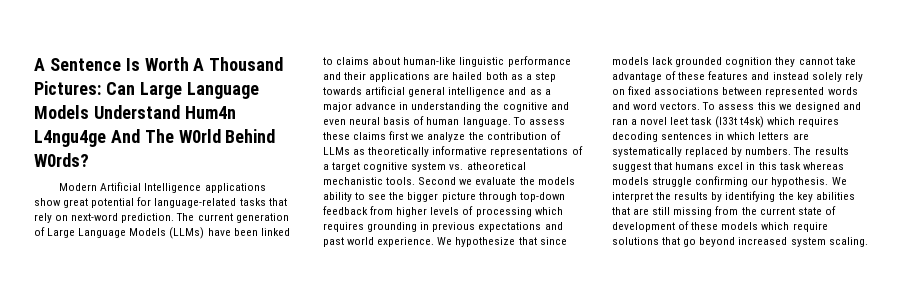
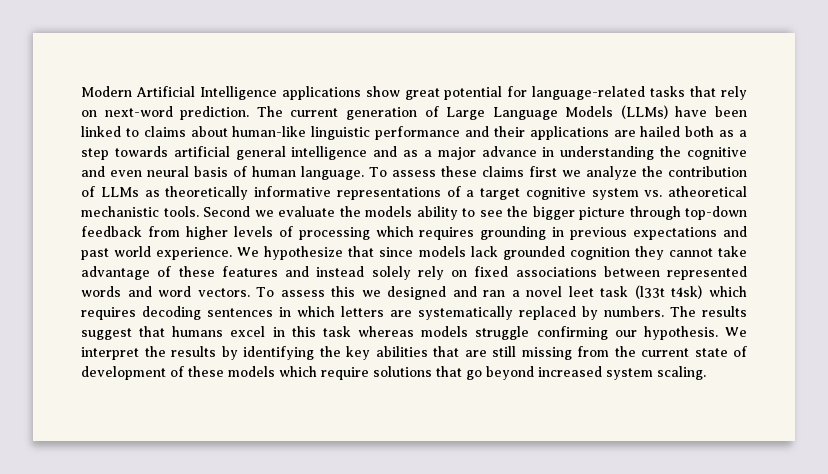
[34,57,284,71] [34,81,259,99] [34,105,236,119] [34,129,276,147] [34,153,89,167] A Sentence Is Worth A Thousand Pictures: Can Large Language Models Understand Hum4n L4ngu4ge And The W0rld Behind W0rds? // -> (81, 91) none

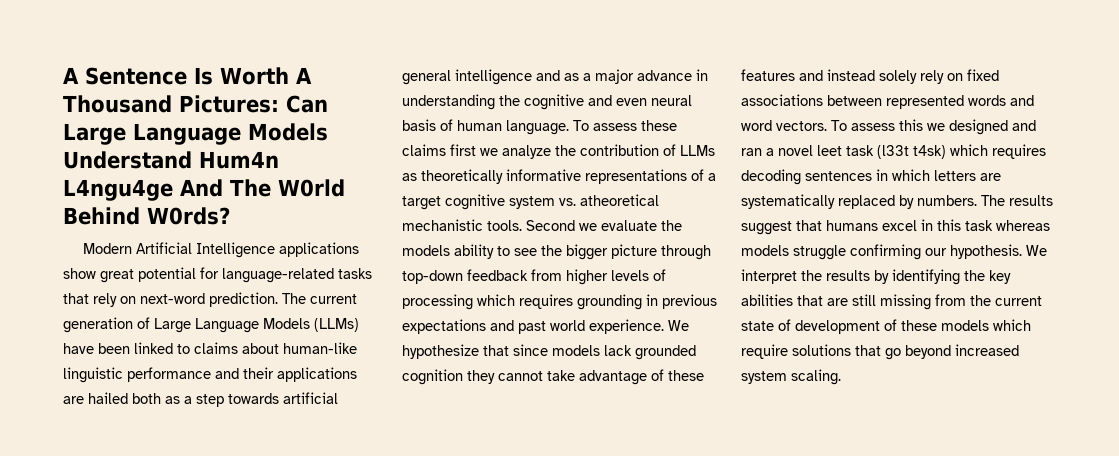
(81, 91) none -> [63,67,312,85] [63,95,328,113] [63,123,328,145] [63,151,279,169] [63,179,345,201] [63,207,230,225] A Sentence Is Worth A Thousand Pictures: Can Large Language Models Understand Hum4n L4ngu4ge And The W0rld Behind W0rds? //

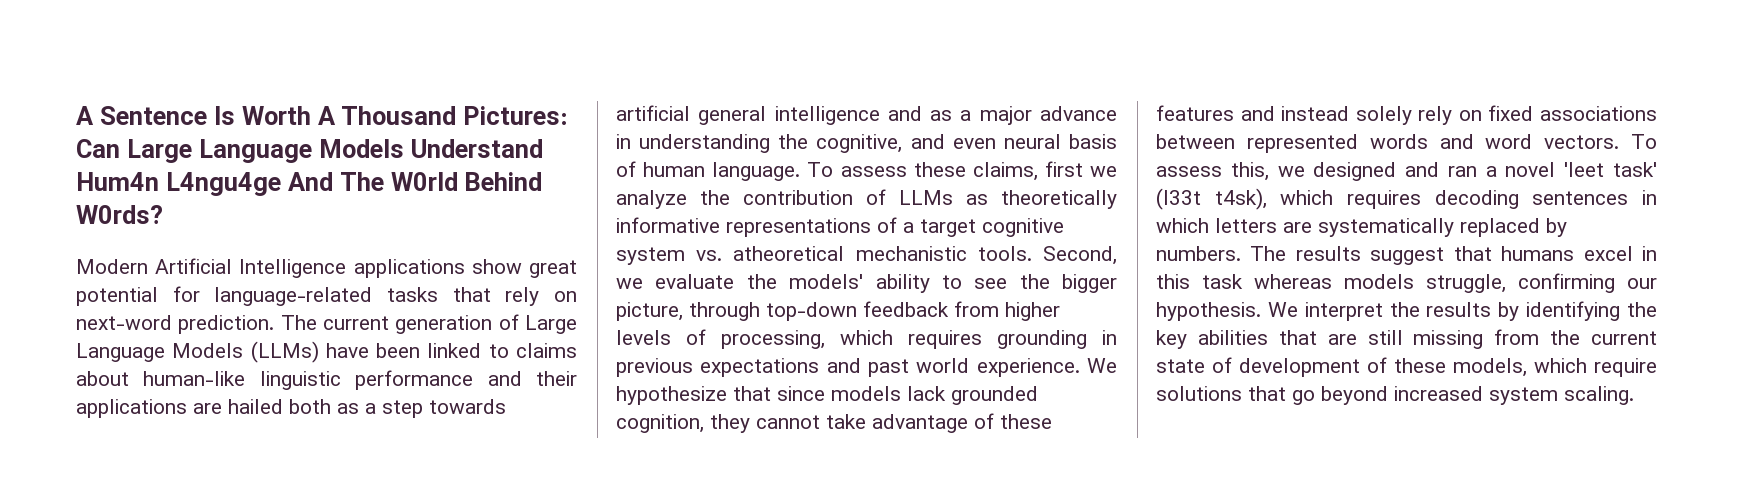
[524,94,584,110] cognitive -> [816,134,903,153] cognitive,
[402,144,446,156] claims -> [972,162,1038,181] claims,
[526,220,575,231] Second -> [1043,246,1117,265] Second,
[402,245,450,256] models -> [789,274,864,289] models'
[611,244,657,259] picture -> [616,302,683,321] picture,
[402,294,473,310] processing -> [721,330,825,349] processing,
[402,369,463,385] cognition -> [616,414,704,433] cognition,
[899,119,923,131] this -> [1230,162,1269,181] this,
[817,145,946,159] leet task (l33t t4sk) -> [1564,162,1657,177] [1156,188,1267,210] 'leet task' (l33t t4sk),
[793,245,846,260] struggle -> [1426,274,1506,293] struggle,
[941,320,989,331] models -> [1453,358,1527,377] models,

